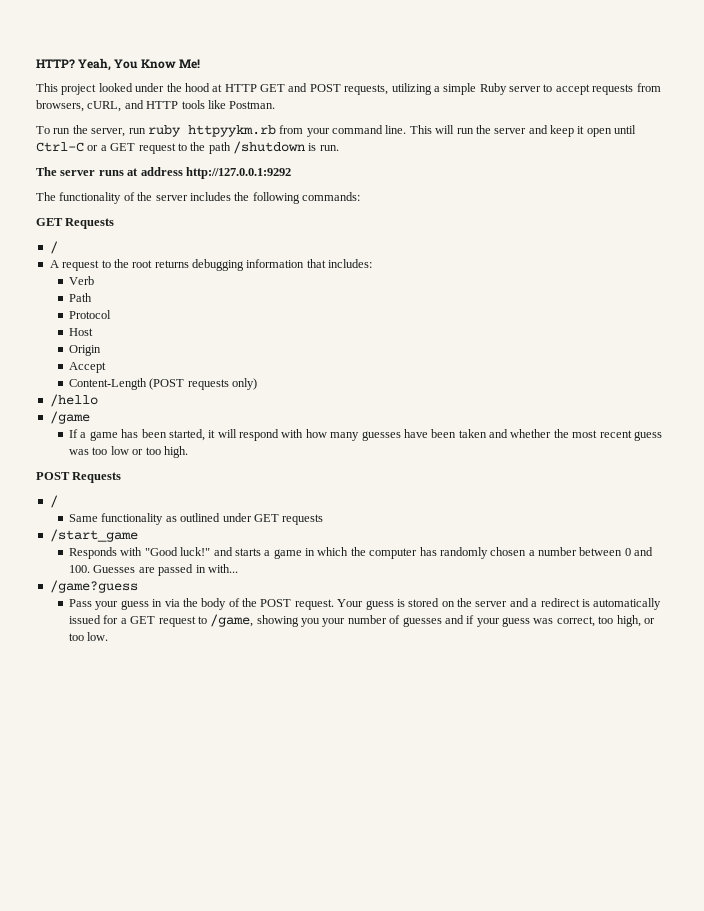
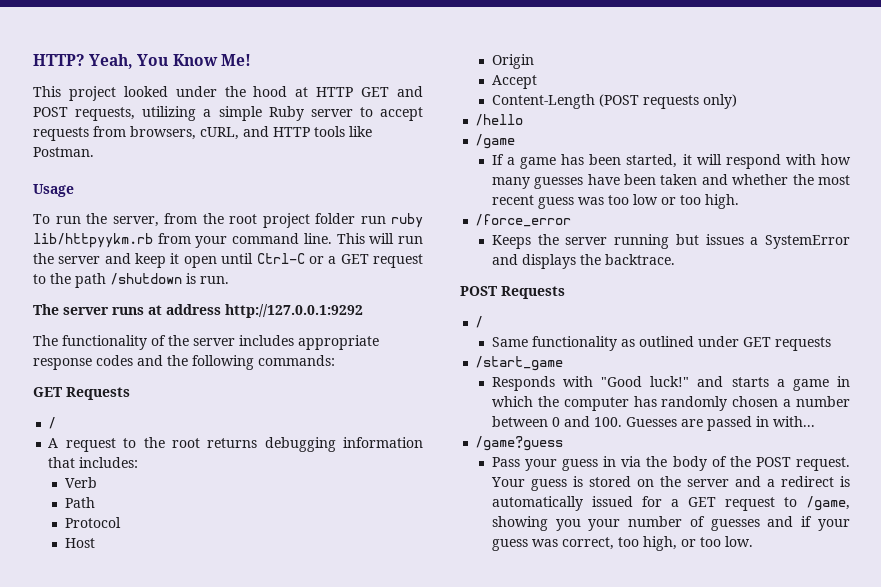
(276, 105) none -> [33,184,74,197] // Usage
(126, 132) none -> [164,213,355,228] from the root project folder
[187,125,276,137] httpyykm.rb -> [33,233,153,248] lib/httpyykm.rb
(231, 196) none -> [298,335,379,350] [33,355,163,370] appropriate response codes and
(188, 452) none -> [475,214,572,227] [491,234,850,249] [491,254,675,269] // /force_error // Keeps the server running but issues a SystemError and displays the backtrace.

